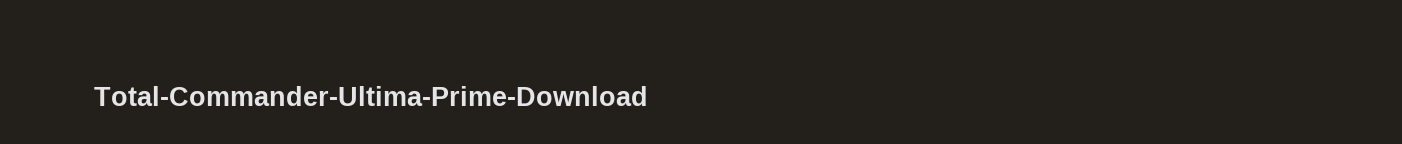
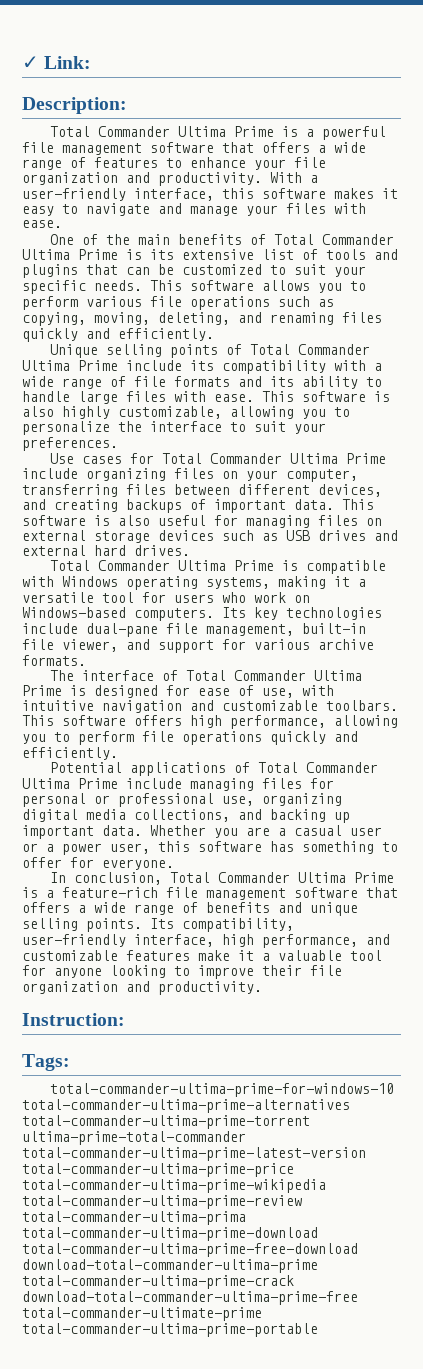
[94,86,648,106] Total-Commander-Ultima-Prime-Download -> [22,56,92,69] [22,97,127,114] [49,126,386,140] [22,142,366,155] [22,157,326,170] [22,172,318,186] [22,188,398,201] [22,203,366,216] [22,220,62,228] [49,234,394,245] [22,249,398,260] [22,264,366,278] [22,280,366,294] [22,296,334,310] [22,312,382,326] [22,328,214,342] [49,344,370,358] [22,360,382,374] [22,376,382,389] [22,391,390,404] [22,406,350,419] [22,421,326,435] [22,437,118,451] [49,453,386,464] [22,468,358,482] [22,484,382,497] [22,499,374,513] [22,515,382,528] [22,530,398,543] [22,545,190,556] [49,560,386,574] [22,576,366,590] [22,592,310,603] [22,607,382,621] [22,623,366,637] [22,639,374,653] [22,655,86,666] [49,670,362,681] [22,685,334,698] [22,700,398,713] [22,715,398,729] [22,731,358,745] [22,747,118,760] [49,762,378,776] [22,778,334,791] [22,793,342,807] [22,809,350,823] [22,825,382,839] [22,841,398,855] [22,857,174,870] [49,872,394,885] [22,887,398,900] [22,902,358,916] [22,918,294,932] [22,934,390,948] [22,950,382,961] [22,965,342,979] [22,981,262,995] [22,1013,125,1026] [22,1054,70,1071] [49,1083,394,1097] [22,1099,350,1113] [22,1115,310,1129] [22,1131,246,1145] [22,1147,366,1161] [22,1163,294,1177] [22,1179,326,1193] [22,1195,302,1209] [22,1211,246,1225] [22,1227,318,1241] [22,1243,358,1257] [22,1259,318,1273] [22,1275,294,1289] [22,1291,358,1305] [22,1307,262,1321] [22,1323,318,1337] ✓ Link: // Description: // Total Commander Ultima Prime is a powerful file management software that offers a wide range of features to enhance your file organization and productivity. With a user-friendly interface, this software makes it easy to navigate and manage your files with ease. // One of the main benefits of Total Commander Ultima Prime is its extensive list of tools and plugins that can be customized to suit your specific needs. This software allows you to perform various file operations such as copying, moving, deleting, and renaming files quickly and efficiently. // Unique selling points of Total Commander Ultima Prime include its compatibility with a wide range of file formats and its ability to handle large files with ease. This software is also highly customizable, allowing you to personalize the interface to suit your preferences. // Use cases for Total Commander Ultima Prime include organizing files on your computer, transferring files between different devices, and creating backups of important data. This software is also useful for managing files on external storage devices such as USB drives and external hard drives. // Total Commander Ultima Prime is compatible with Windows operating systems, making it a versatile tool for users who work on Windows-based computers. Its key technologies include dual-pane file management, built-in file viewer, and support for various archive formats. // The interface of Total Commander Ultima Prime is designed for ease of use, with intuitive navigation and customizable toolbars. This software offers high performance, allowing you to perform file operations quickly and efficiently. // Potential applications of Total Commander Ultima Prime include managing files for personal or professional use, organizing digital media collections, and backing up important data. Whether you are a casual user or a power user, this software has something to offer for everyone. // In conclusion, Total Commander Ultima Prime is a feature-rich file management software that offers a wide range of benefits and unique selling points. Its compatibility, user-friendly interface, high performance, and customizable features make it a valuable tool for anyone looking to improve their file organization and productivity. // Instruction: // Tags: // total-commander-ultima-prime-for-windows-10 total-commander-ultima-prime-alternatives total-commander-ultima-prime-torrent ultima-prime-total-commander total-commander-ultima-prime-latest-version total-commander-ultima-prime-price total-commander-ultima-prime-wikipedia total-commander-ultima-prime-review total-commander-ultima-prima total-commander-ultima-prime-download total-commander-ultima-prime-free-download download-total-commander-ultima-prime total-commander-ultima-prime-crack download-total-commander-ultima-prime-free total-commander-ultimate-prime total-commander-ultima-prime-portable

